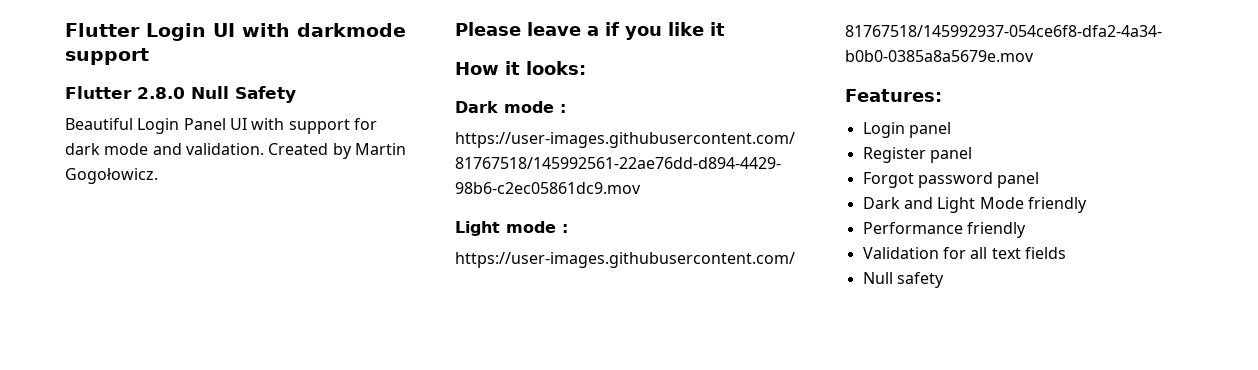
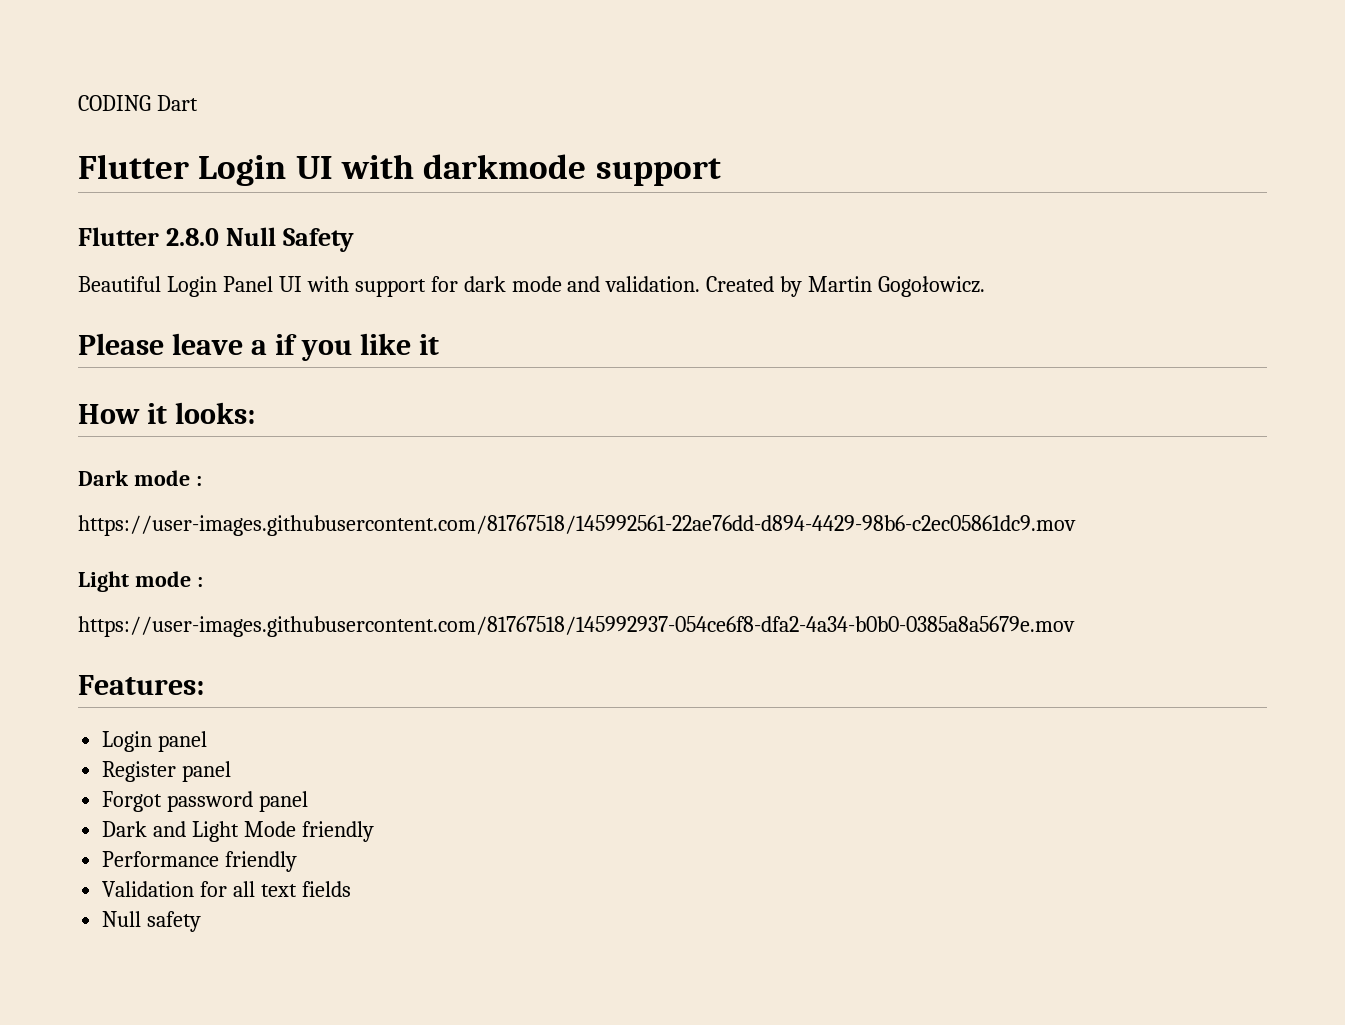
(65, 30) none -> [78,95,198,111] CODING Dart //

